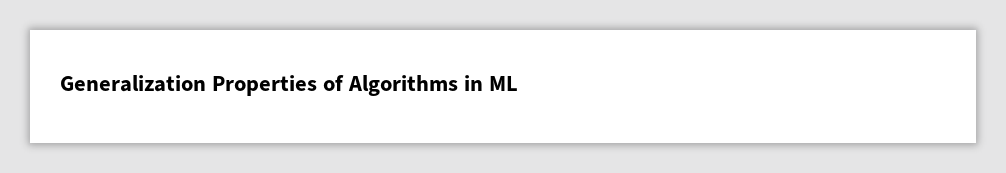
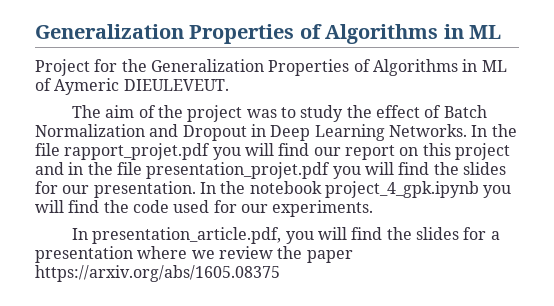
[60,75,519,96] Generalization Properties of Algorithms in ML -> [35,24,501,44] [35,59,507,76] [35,78,229,95] [71,105,487,122] [35,124,517,141] [35,143,510,160] [35,162,506,179] [35,181,512,198] [35,200,374,217] [71,227,500,244] [35,246,353,263] [35,265,280,282] Generalization Properties of Algorithms in ML // Project for the Generalization Properties of Algorithms in ML of Aymeric DIEULEVEUT. // The aim of the project was to study the effect of Batch Normalization and Dropout in Deep Learning Networks. In the file rapport_projet.pdf you will find our report on this project and in the file presentation_projet.pdf you will find the slides for our presentation. In the notebook project_4_gpk.ipynb you will find the code used for our experiments. // In presentation_article.pdf, you will find the slides for a presentation where we review the paper https://arxiv.org/abs/1605.08375

